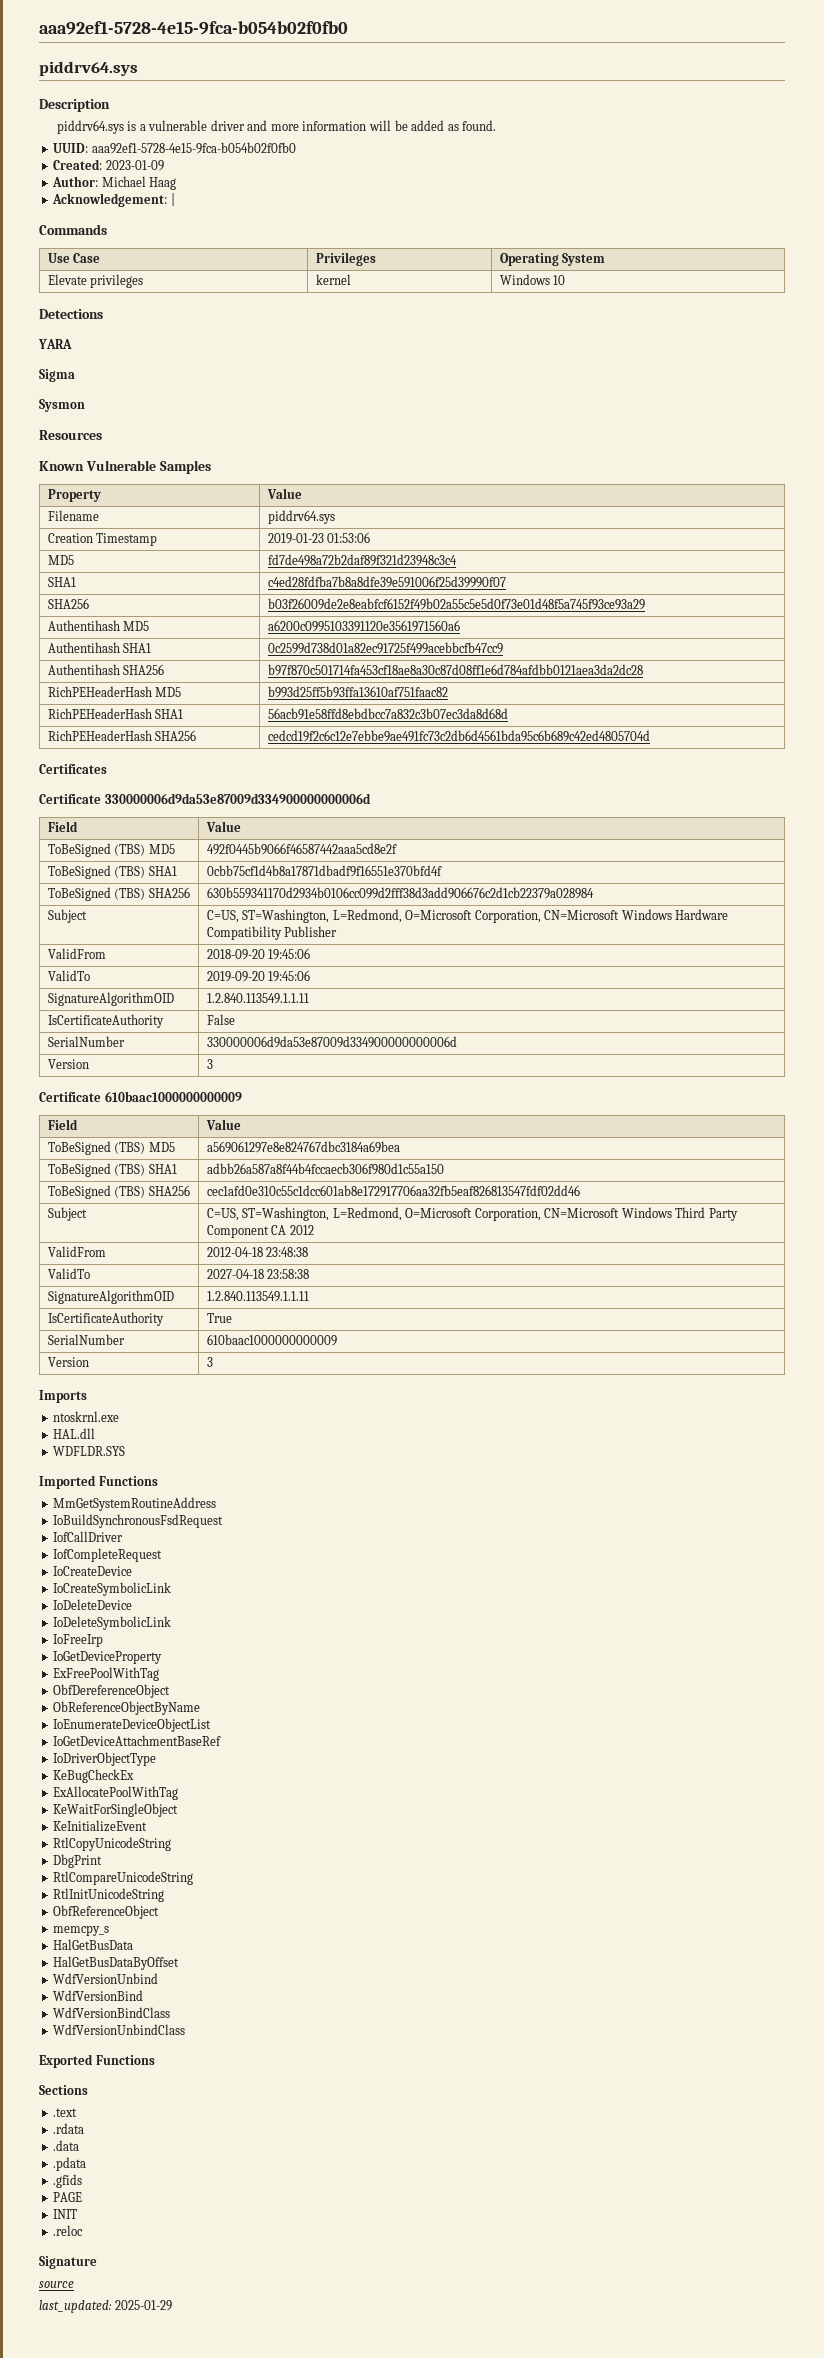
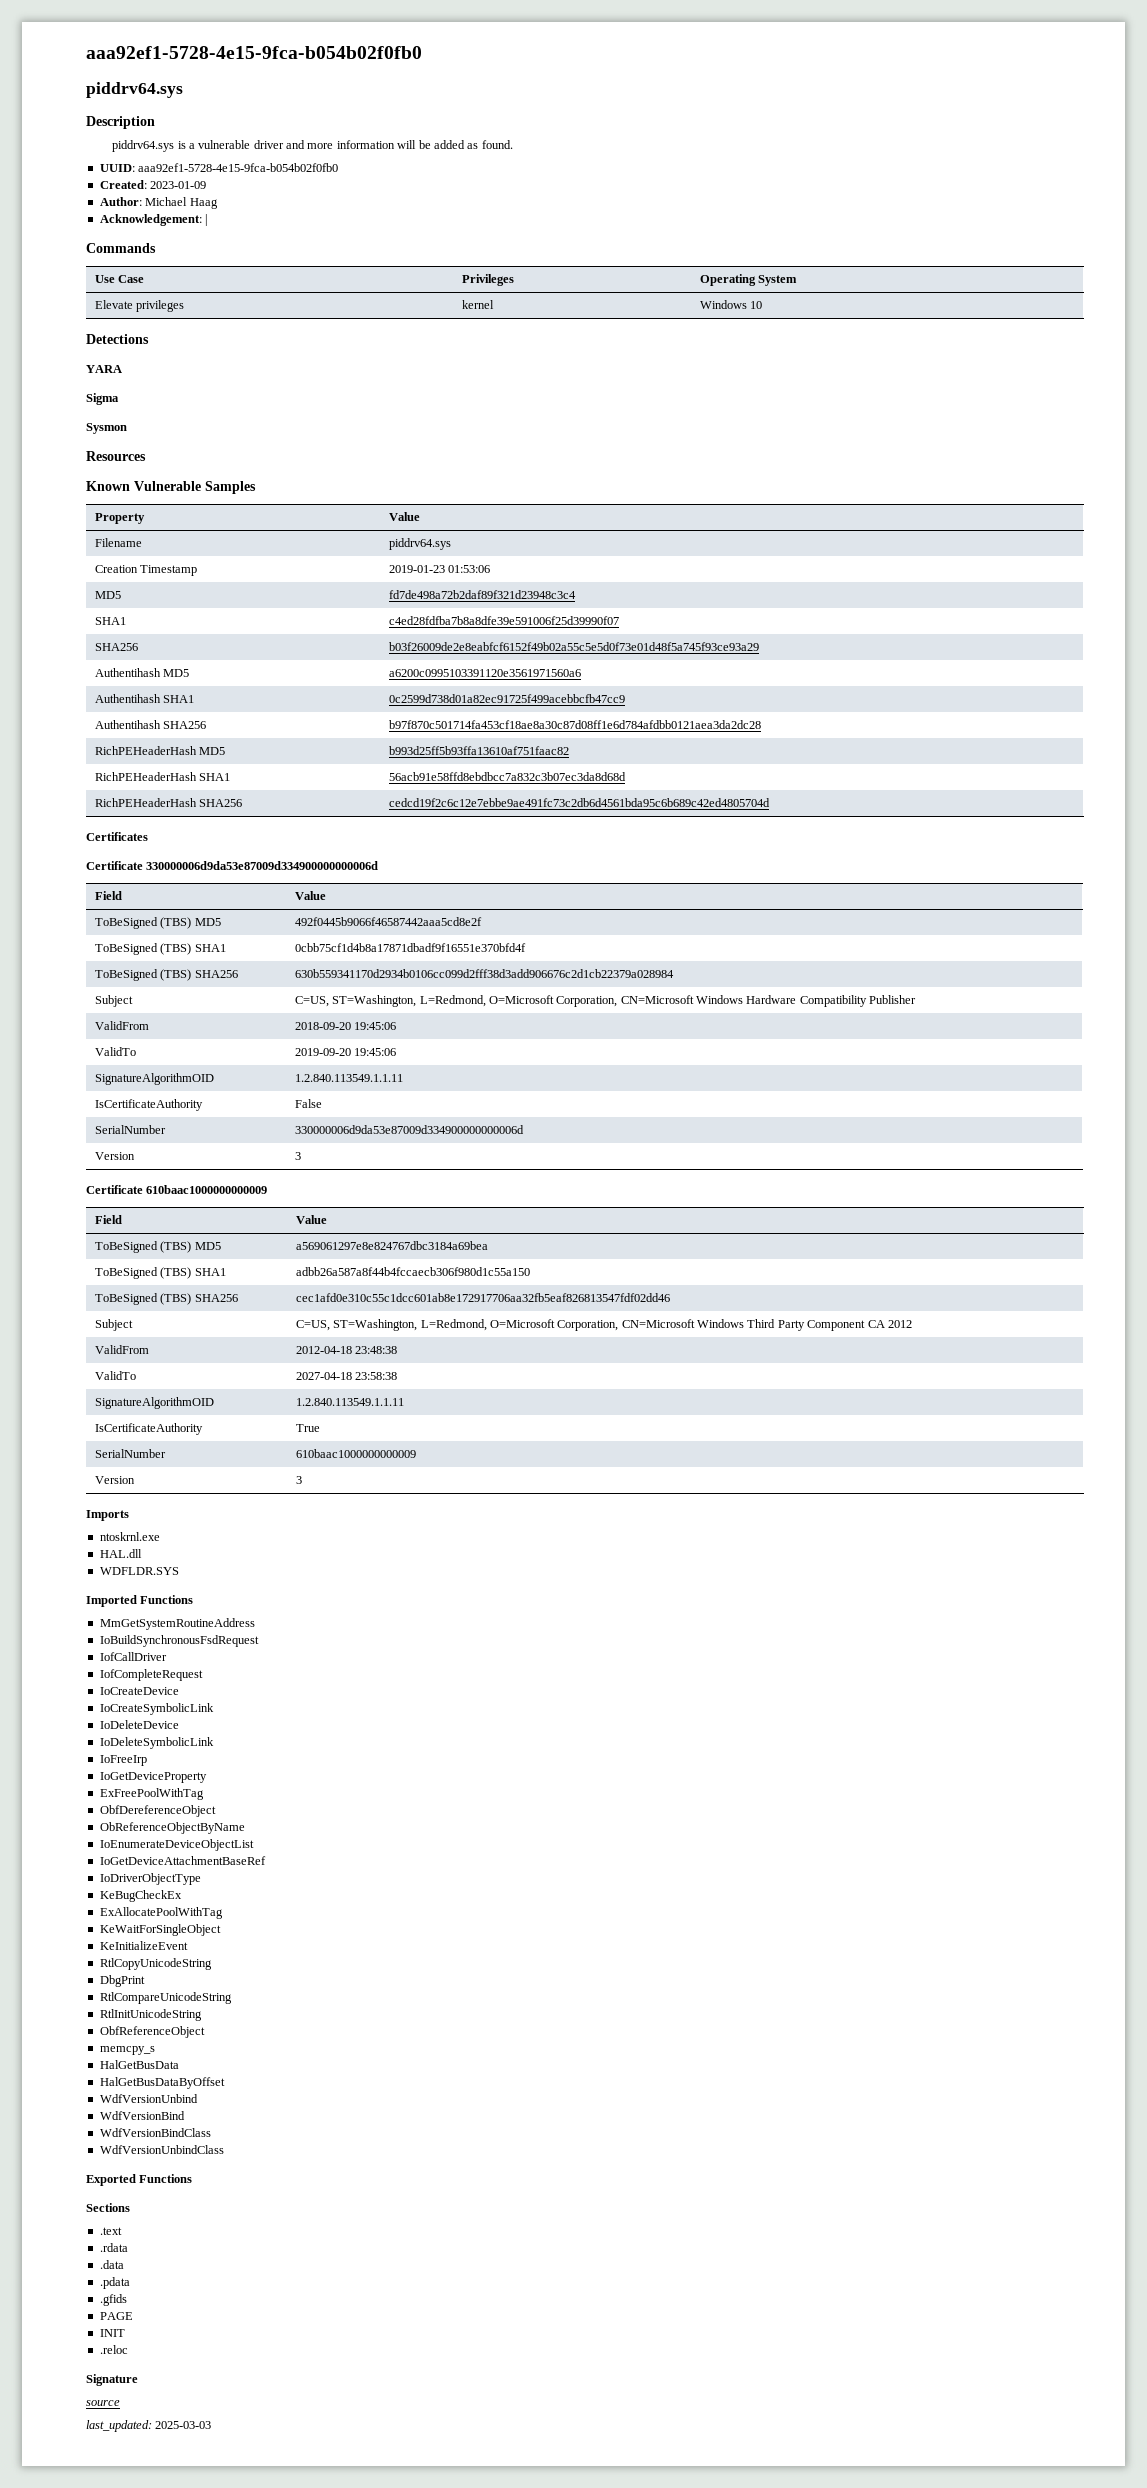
[114,2300,172,2311] 2025-01-29 -> [155,2421,212,2429] 2025-03-03

